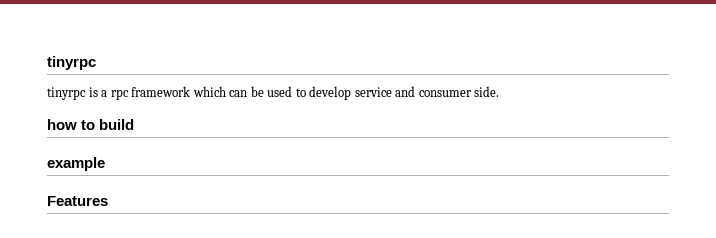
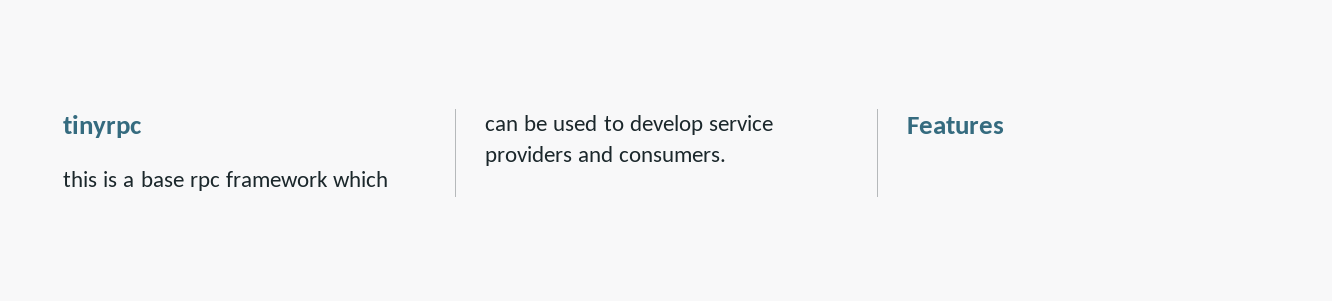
[47,87,86,100] tinyrpc -> [63,171,97,187] this
(108, 93) none -> [140,171,184,187] base
[395,86,500,97] [47,119,135,130] [47,157,105,171] and consumer side. // how to build // example -> [485,146,727,166] providers and consumers.

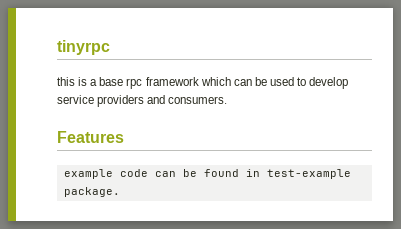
(1004, 125) none -> [63,169,351,179] [63,187,120,197] // example code can be found in test-example package.

